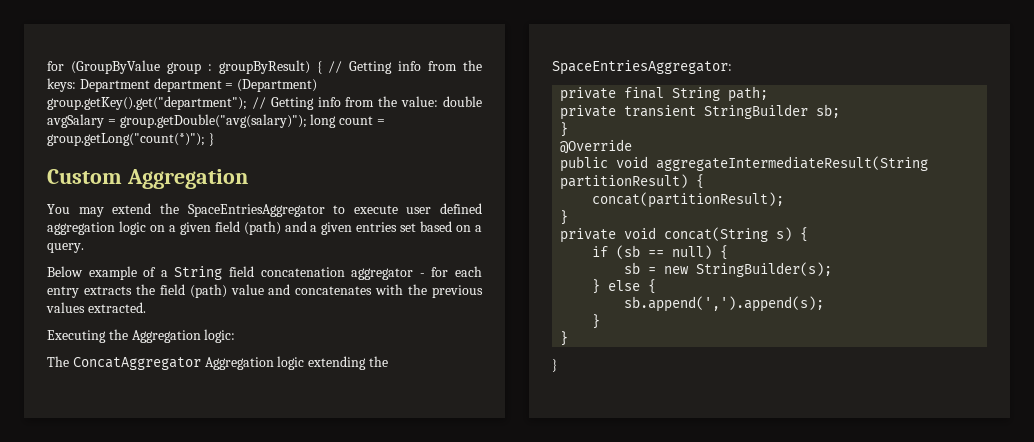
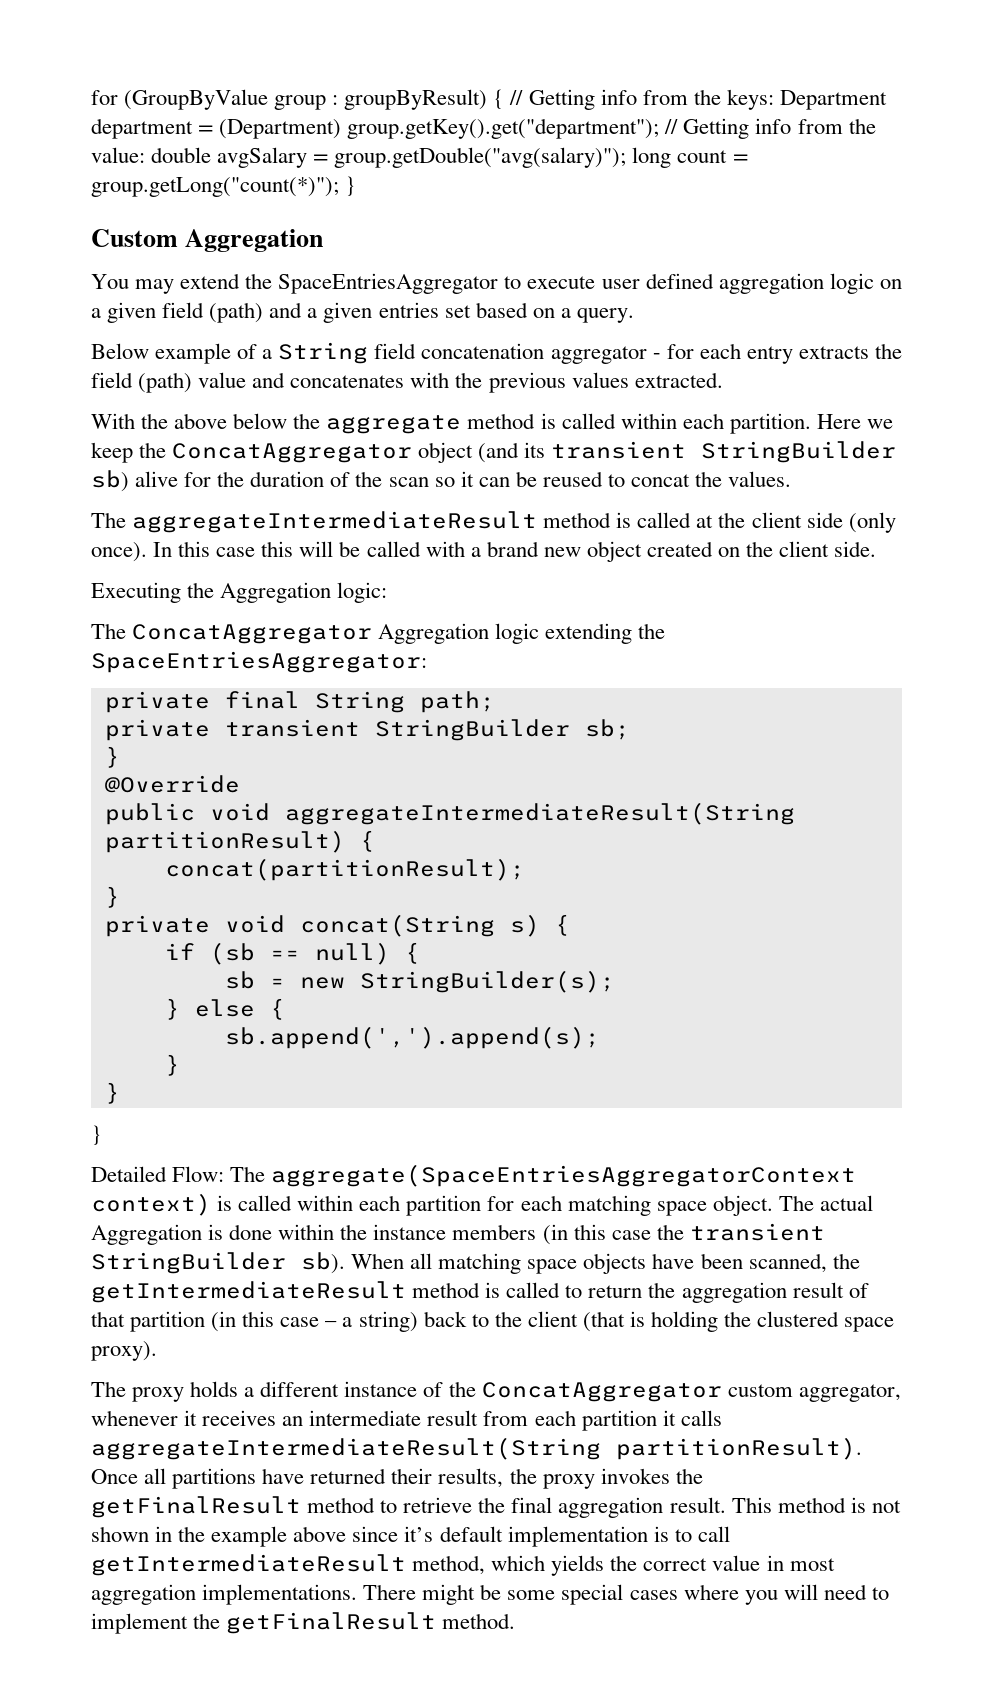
(146, 307) none -> [91,413,893,434] [91,441,897,463] [91,470,792,492] [91,511,896,533] [91,541,877,562] // With the above below the aggregate method is called within each partition. Here we keep the ConcatAggregator object (and its transient StringBuilder sb) alive for the duration of the scan so it can be reused to concat the values. // The aggregateIntermediateResult method is called at the client side (only once). In this case this will be called with a brand new object created on the client side.
(557, 365) none -> [91,1164,857,1187] [91,1193,873,1216] [91,1223,825,1245] [91,1252,860,1274] [91,1281,869,1303] [91,1311,895,1332] [91,1341,157,1361] [91,1381,901,1402] [91,1410,722,1431] [91,1437,862,1460] [91,1468,703,1489] [91,1496,901,1518] [91,1526,730,1547] [91,1554,835,1576] [91,1584,889,1605] [91,1612,516,1634] // Detailed Flow: The aggregate(SpaceEntriesAggregatorContext context) is called within each partition for each matching space object. The actual Aggregation is done within the instance members (in this case the transient StringBuilder sb). When all matching space objects have been scanned, the getIntermediateResult method is called to return the aggregation result of that partition (in this case – a string) back to the client (that is holding the clustered space proxy). // The proxy holds a different instance of the ConcatAggregator custom aggregator, whenever it receives an intermediate result from each partition it calls aggregateIntermediateResult(String partitionResult). Once all partitions have returned their results, the proxy invokes the getFinalResult method to retrieve the final aggregation result. This method is not shown in the example above since it’s default implementation is to call getIntermediateResult method, which yields the correct value in most aggregation implementations. There might be some special cases where you will need to implement the getFinalResult method.

